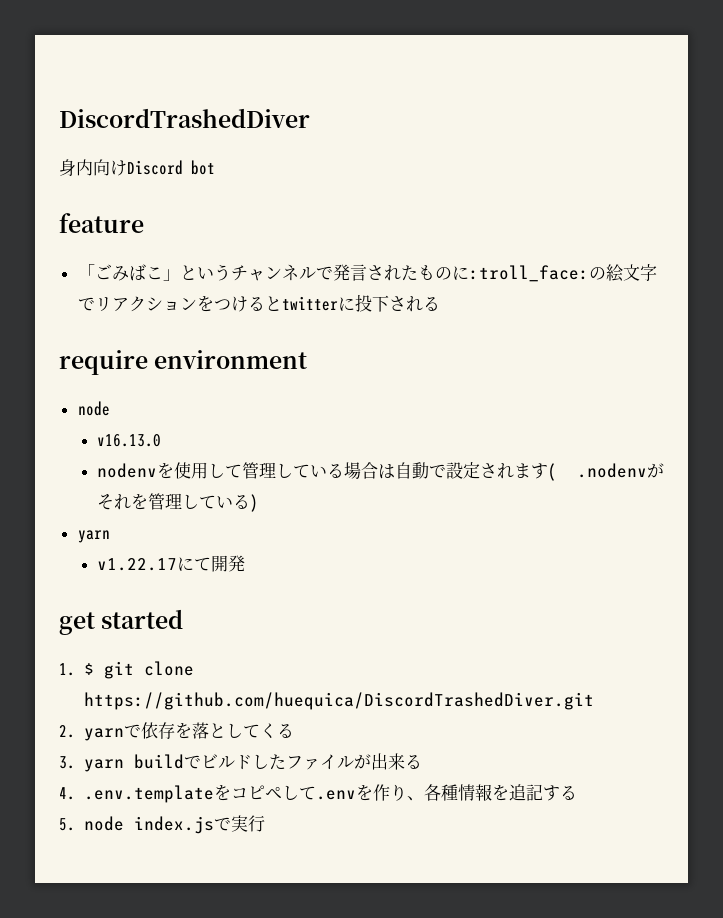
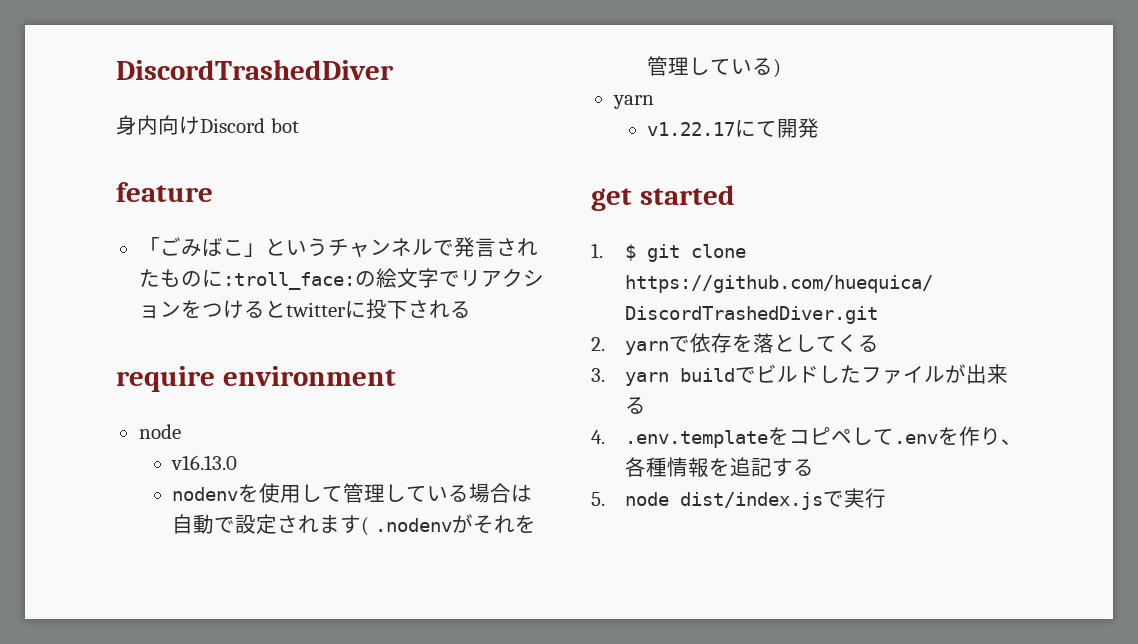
[133,816,214,834] index.js -> [679,492,823,510] dist/index.js

